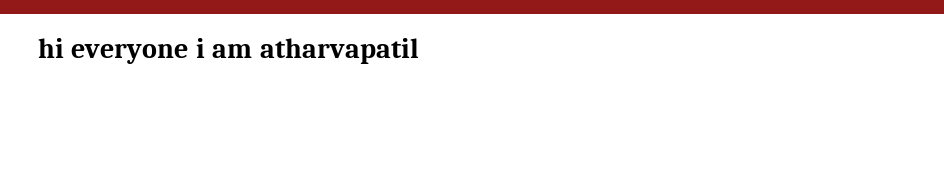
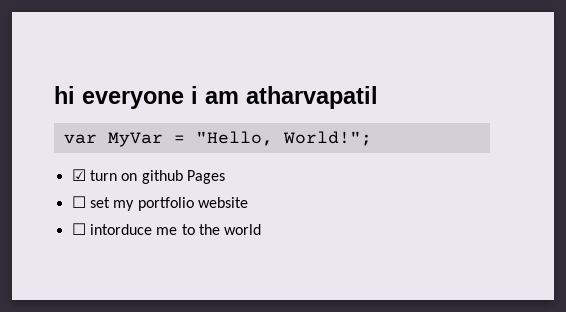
(419, 51) none -> [63,131,372,147] [71,169,225,184] [71,196,248,211] [71,223,262,235] // var MyVar = "Hello, World!"; // ☑ turn on github Pages // ☐ set my portfolio website // ☐ intorduce me to the world

